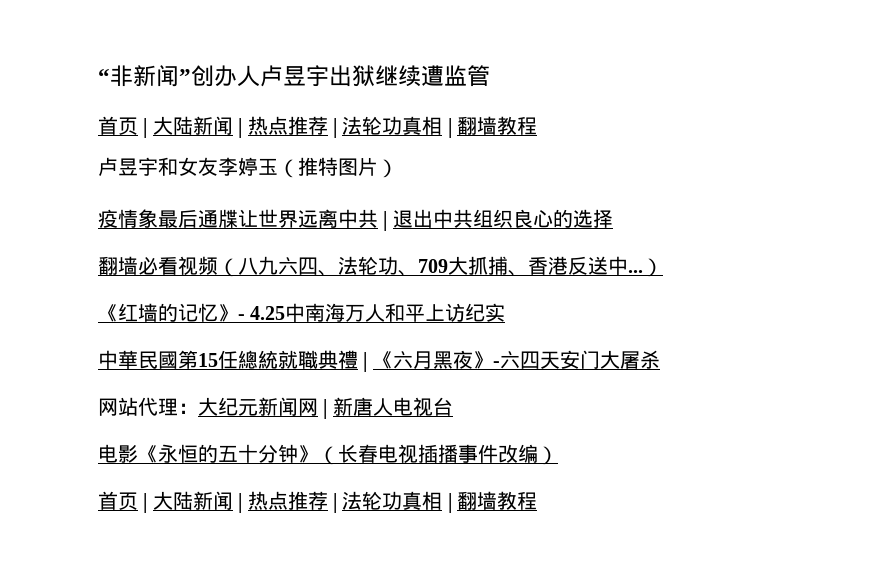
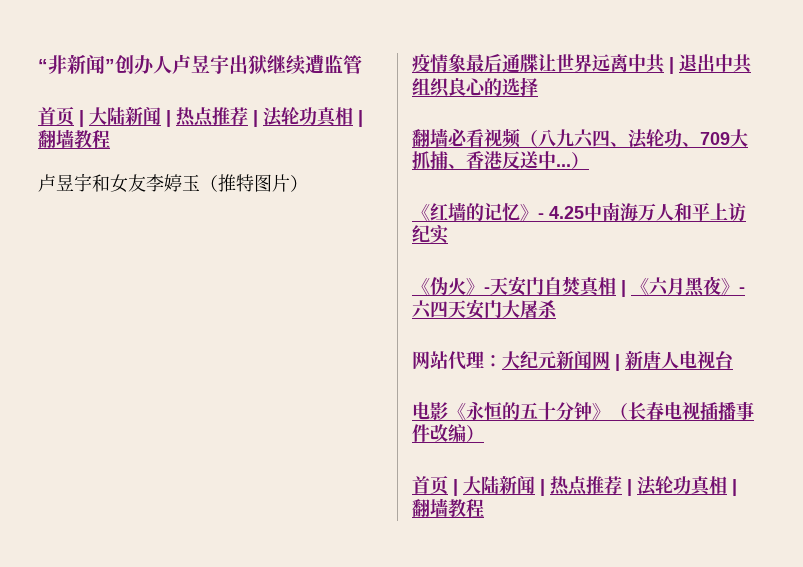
[98,350,358,369] 中華民國第15任總統就職典禮 -> [412,276,616,297] 《伪火》-天安门自焚真相

